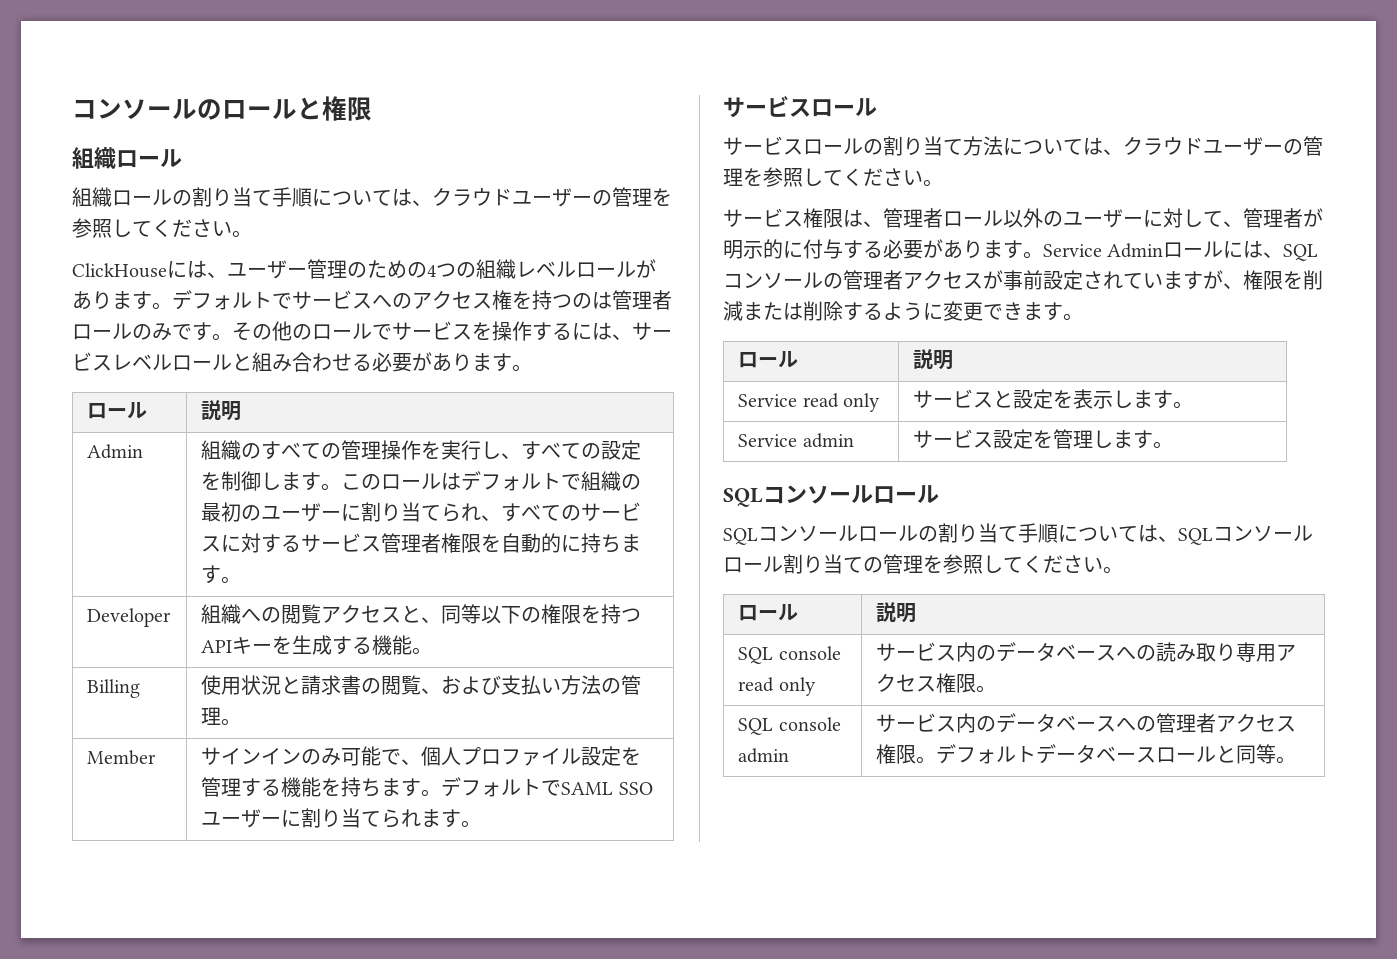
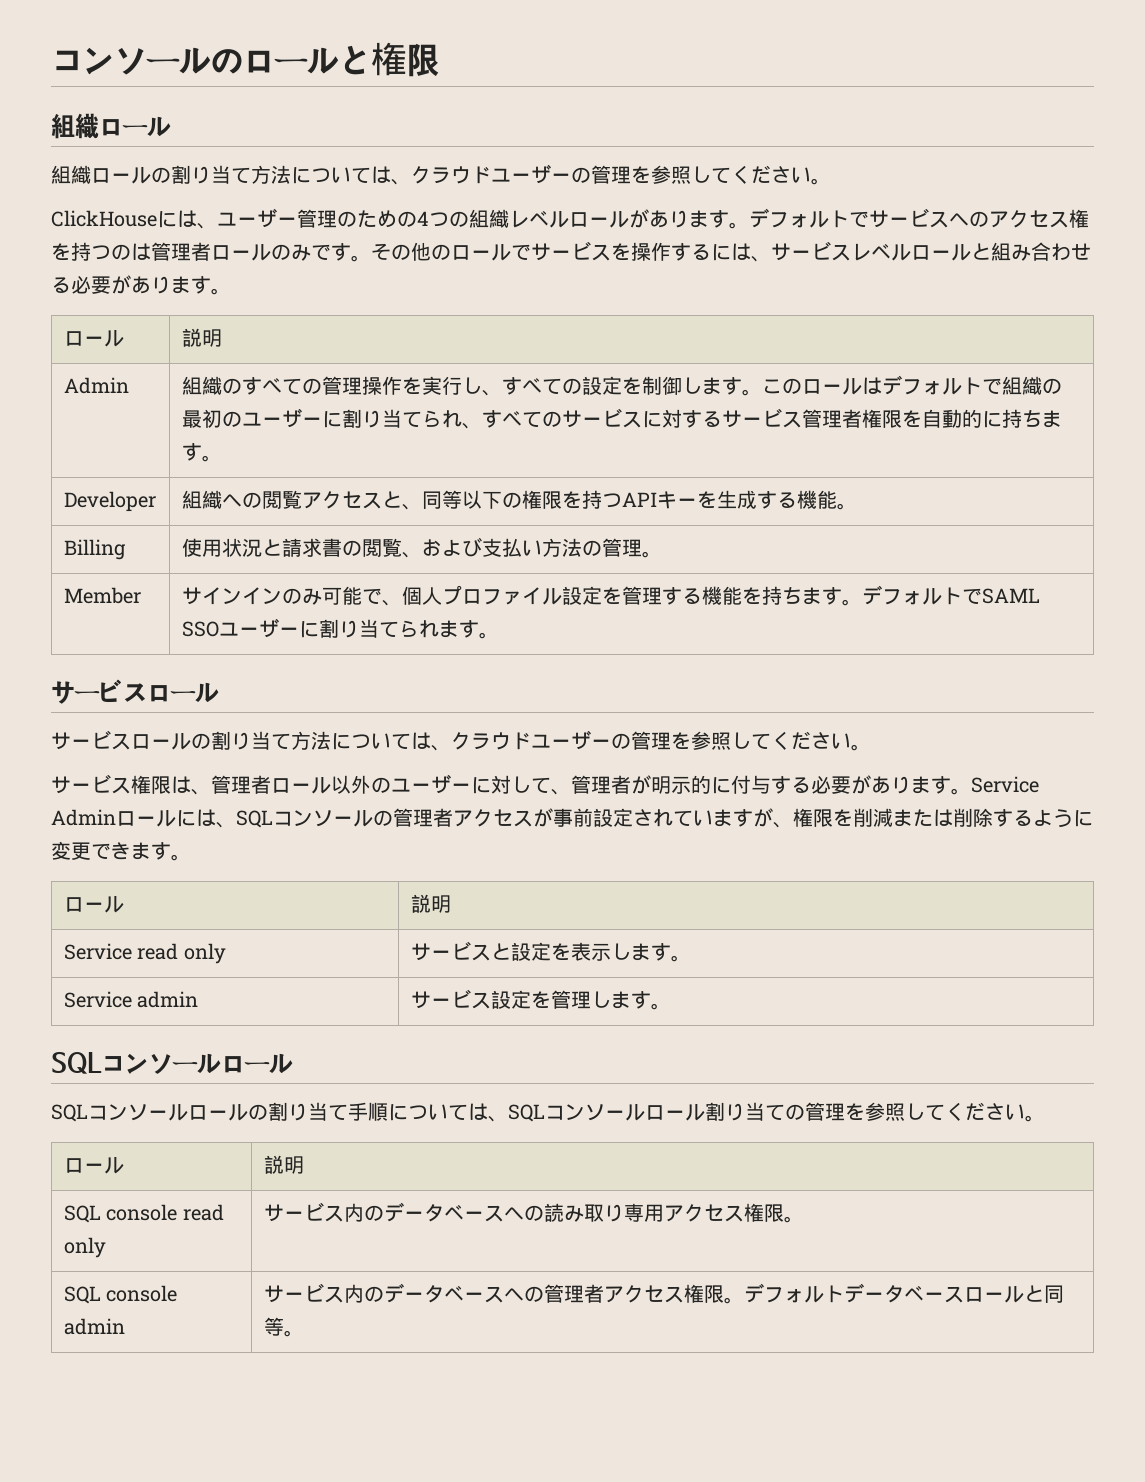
[272,187,312,207] 手順 -> [251,165,291,184] 方法

